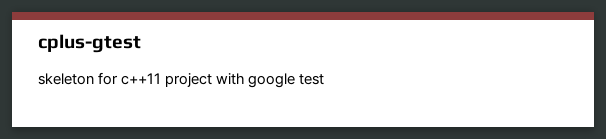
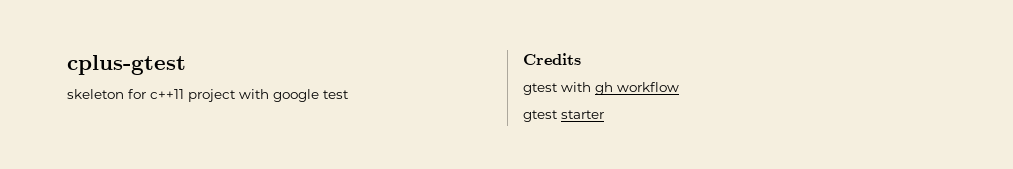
(325, 79) none -> [523,53,581,65] [523,82,679,95] [523,110,604,122] // Credits // gtest with gh workflow // gtest starter

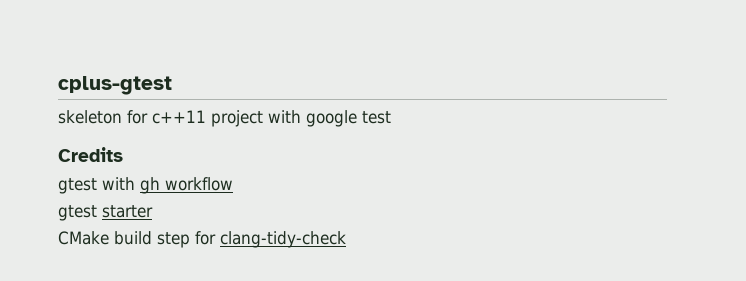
(604, 114) none -> [58,231,346,248] // CMake build step for clang-tidy-check

